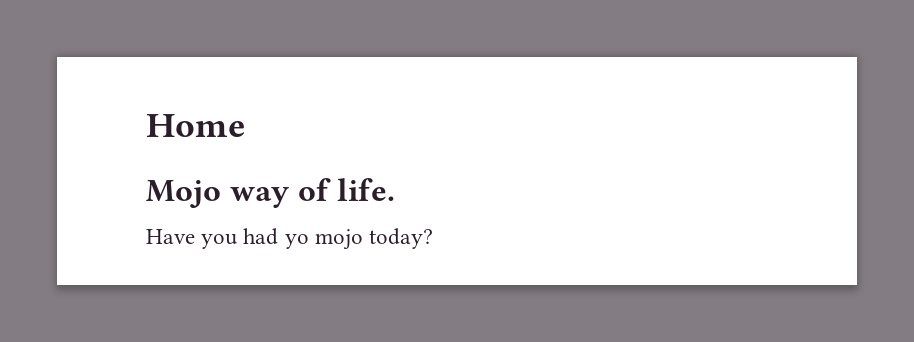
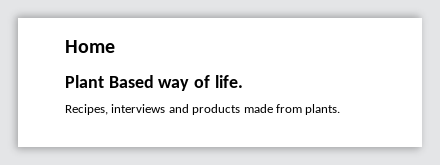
[146,180,221,208] Mojo -> [65,75,154,88] Plant Based
[146,228,434,250] Have you had yo mojo today? -> [65,104,341,115] Recipes, interviews and products made from plants.

